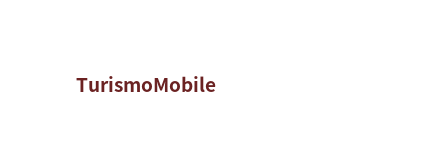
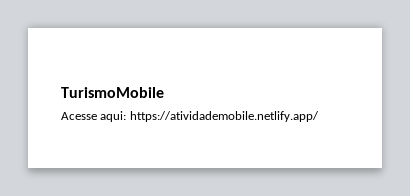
(216, 84) none -> [61,111,319,122] // Acesse aqui: https://atividademobile.netlify.app/

